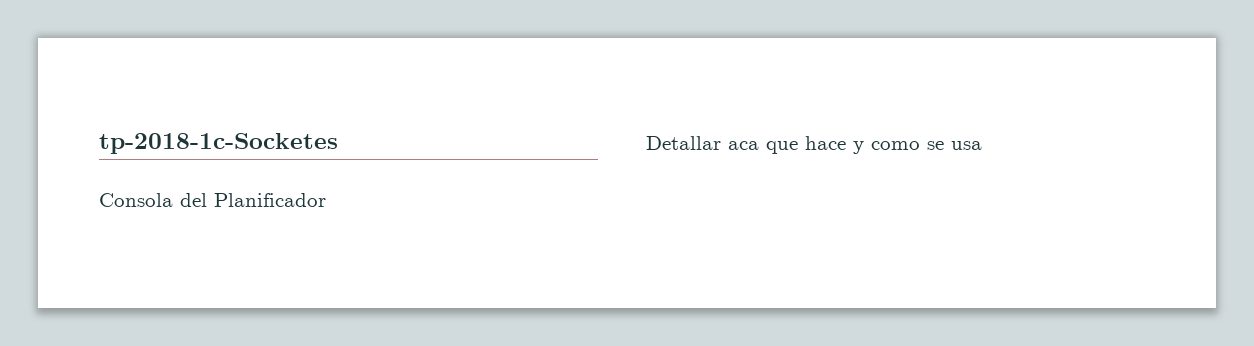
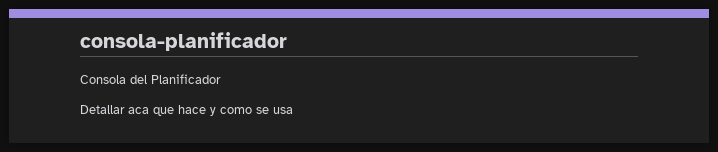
[99,133,338,154] tp-2018-1c-Socketes -> [80,32,287,51] consola-planificador

